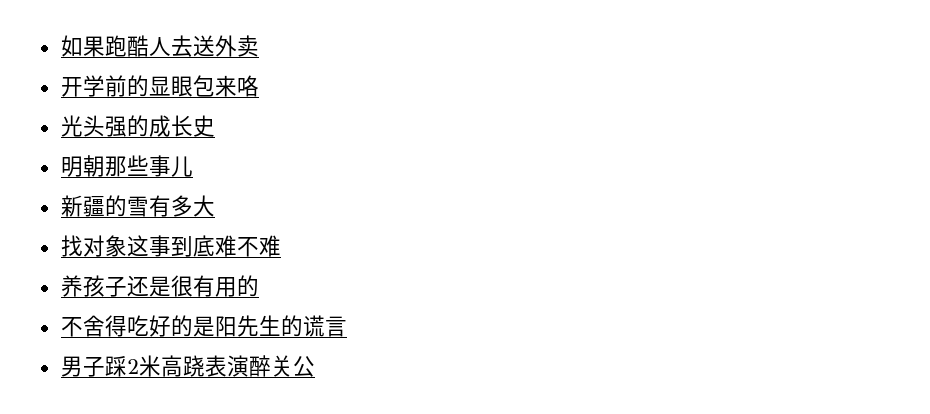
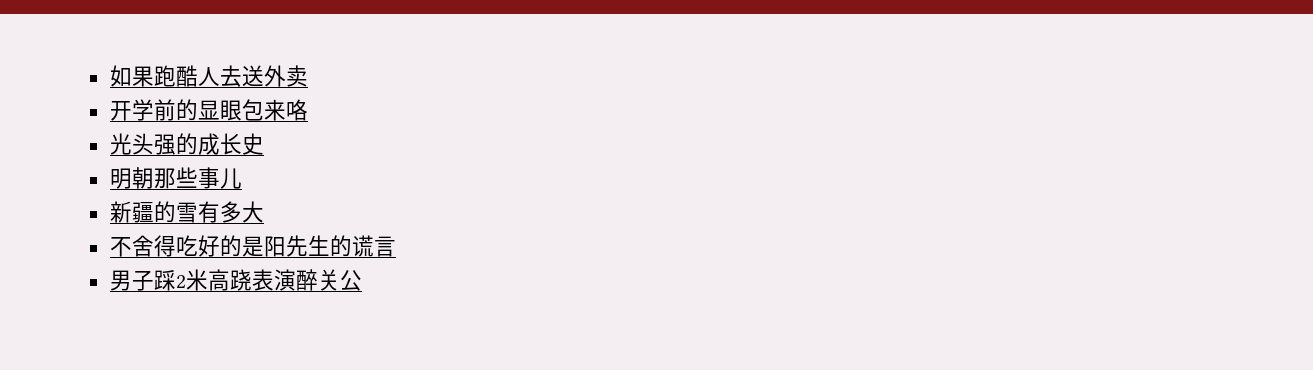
[60,235,281,257] [60,275,259,297] // 找对象这事到底难不难 // 养孩子还是很有用的 -> (264, 212) none

